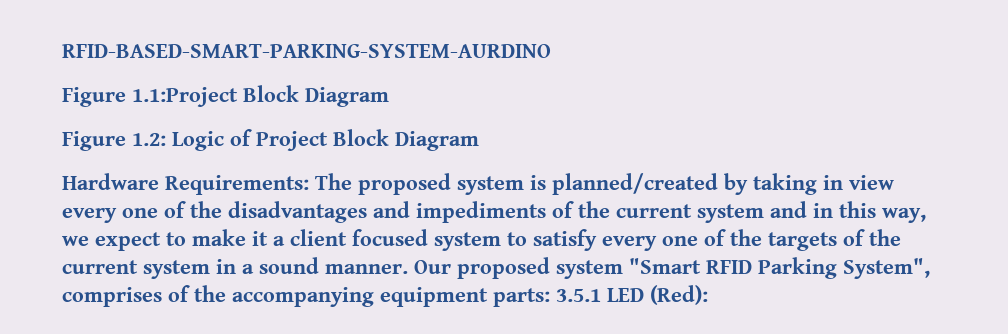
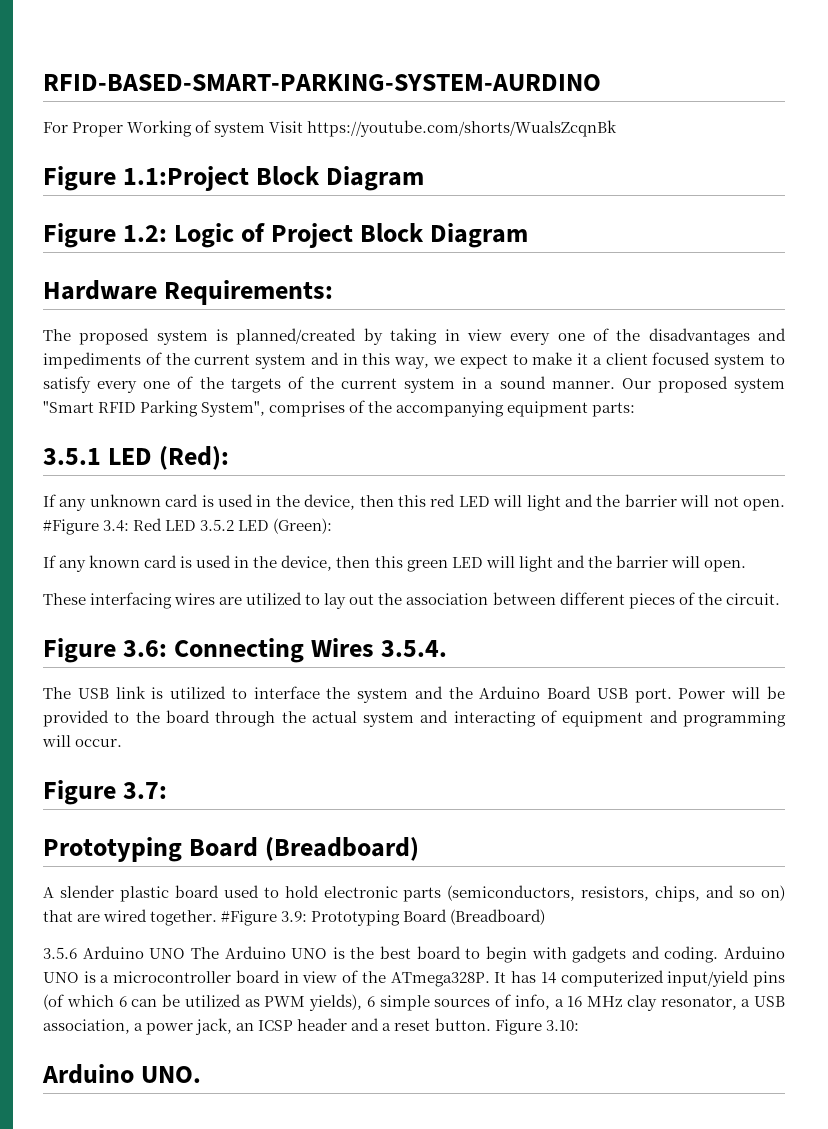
(551, 51) none -> [43,120,618,137] // For Proper Working of system Visit https://youtube.com/shorts/WualsZcqnBk
(309, 185) none -> (334, 292) //
(550, 297) none -> (636, 409) //
(708, 295) none -> [43,494,785,511] [43,518,333,535] [43,555,746,572] [43,592,780,609] [43,638,448,663] [43,686,785,703] [43,710,786,727] [42,735,123,747] [43,780,168,805] [43,837,420,862] [43,885,786,902] [43,909,546,926] [43,946,785,963] [43,970,786,987] [43,994,785,1011] [43,1018,579,1035] [42,1064,202,1084] // If any unknown card is used in the device, then this red LED will light and the barrier will not open. #Figure 3.4: Red LED 3.5.2 LED (Green): // If any known card is used in the device, then this green LED will light and the barrier will open. // These interfacing wires are utilized to lay out the association between different pieces of the circuit. // Figure 3.6: Connecting Wires 3.5.4. // The USB link is utilized to interface the system and the Arduino Board USB port. Power will be provided to the board through the actual system and interacting of equipment and programming will occur. // Figure 3.7: // Prototyping Board (Breadboard) // A slender plastic board used to hold electronic parts (semiconductors, resistors, chips, and so on) that are wired together. #Figure 3.9: Prototyping Board (Breadboard) // 3.5.6 Arduino UNO The Arduino UNO is the best board to begin with gadgets and coding. Arduino UNO is a microcontroller board in view of the ATmega328P. It has 14 computerized input/yield pins (of which 6 can be utilized as PWM yields), 6 simple sources of info, a 16 MHz clay resonator, a USB association, a power jack, an ICSP header and a reset button. Figure 3.10: // Arduino UNO.

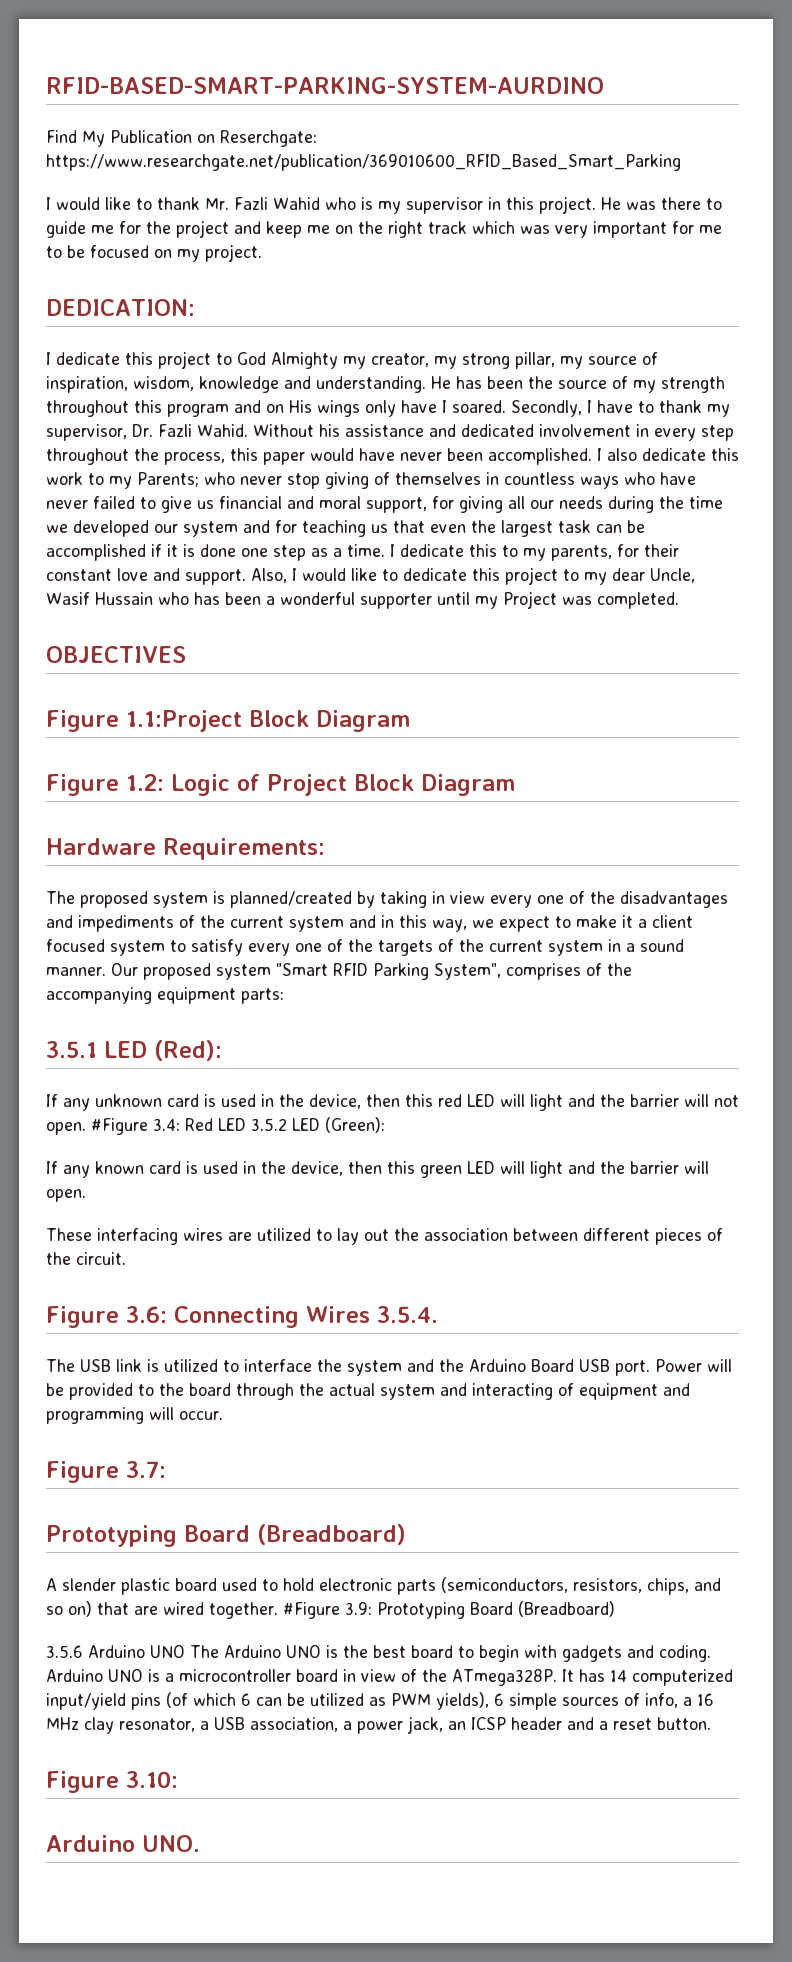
[43,120,618,137] For Proper Working of system Visit https://youtube.com/shorts/WualsZcqnBk -> [46,130,317,147] [46,154,681,171] [46,196,722,214] [46,220,722,238] [46,244,262,262] [46,299,195,316] [46,351,658,369] [46,376,725,393] [46,400,730,417] [46,424,734,441] [46,448,739,465] [46,472,696,489] [46,496,723,513] [46,520,645,537] [46,544,679,561] [46,567,695,585] [46,591,679,609] [46,646,186,663] Find My Publication on Reserchgate: https://www.researchgate.net/publication/369010600_RFID_Based_Smart_Parking // I would like to thank Mr. Fazli Wahid who is my supervisor in this project. He was there to guide me for the project and keep me on the right track which was very important for me to be focused on my project. // DEDICATION: // I dedicate this project to God Almighty my creator, my strong pillar, my source of inspiration, wisdom, knowledge and understanding. He has been the source of my strength throughout this program and on His wings only have I soared. Secondly, I have to thank my supervisor, Dr. Fazli Wahid. Without his assistance and dedicated involvement in every step throughout the process, this paper would have never been accomplished. I also dedicate this work to my Parents; who never stop giving of themselves in countless ways who have never failed to give us financial and moral support, for giving all our needs during the time we developed our system and for teaching us that even the largest task can be accomplished if it is done one step as a time. I dedicate this to my parents, for their constant love and support. Also, I would like to dedicate this project to my dear Uncle, Wasif Hussain who has been a wonderful supporter until my Project was completed. // OBJECTIVES
(491, 1024) none -> (711, 1723) //

